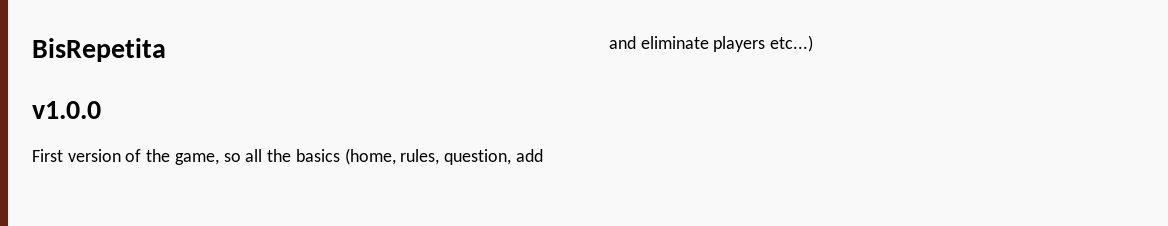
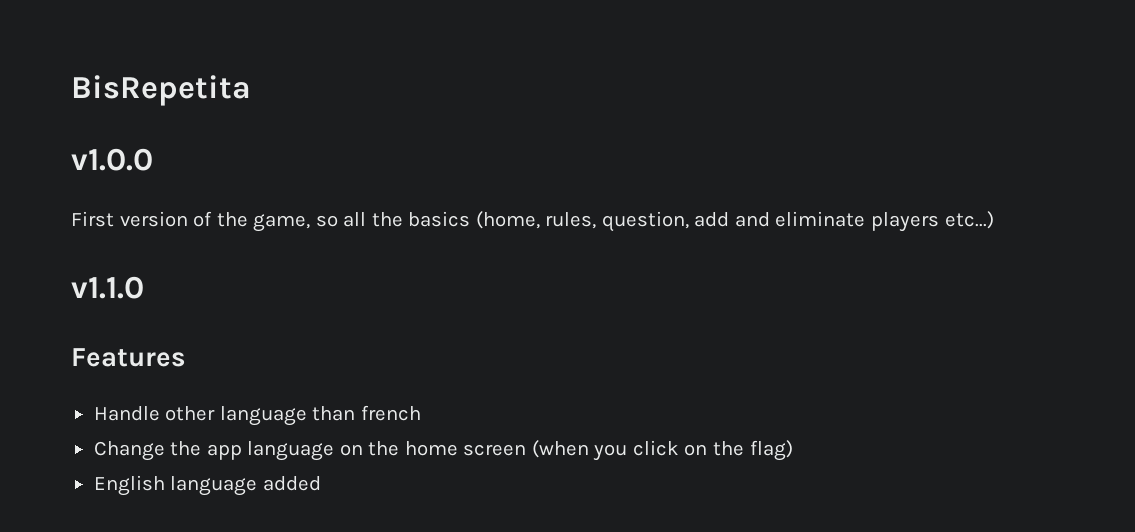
(814, 43) none -> [71,276,144,299] [71,348,186,367] [93,405,421,426] [93,440,793,461] [93,475,321,496] // v1.1.0 // Features // Handle other language than french // Change the app language on the home screen (when you click on the flag) // English language added

